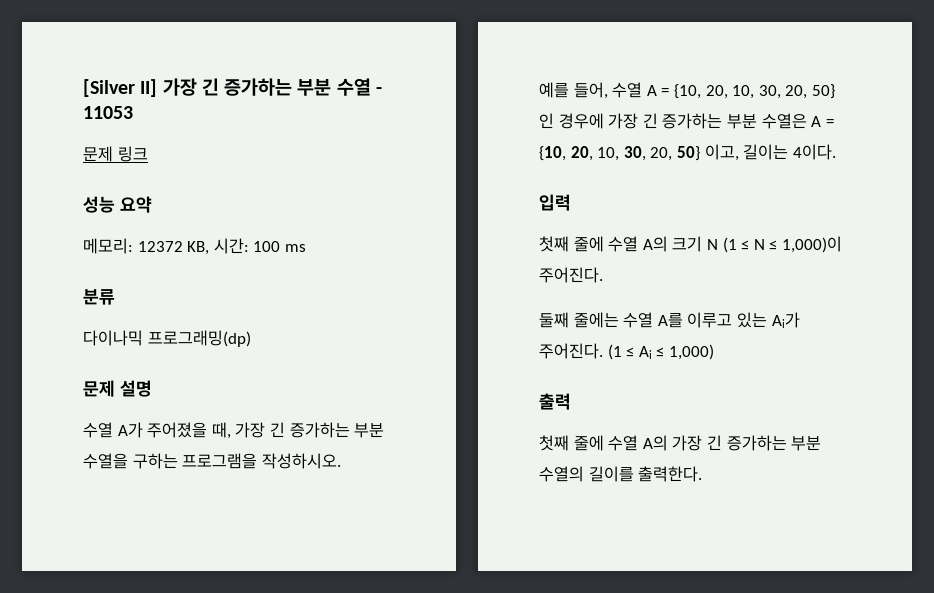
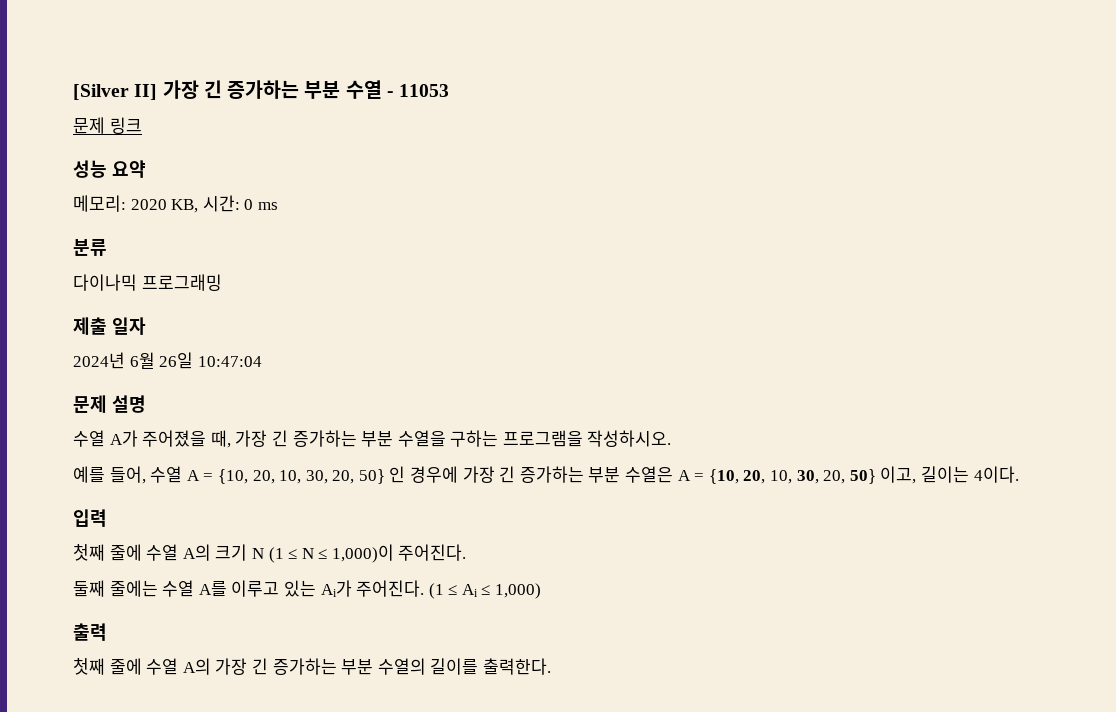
[137,241,183,252] 12372 -> [130,199,167,210] 2020
[253,241,281,252] 100 -> [244,199,254,210] 0
[147,330,251,347] 프로그래밍(dp) -> [141,274,222,291] [73,317,146,335] [73,352,262,369] 프로그래밍 // 제출 일자 // 2024년 6월 26일 10:47:04

